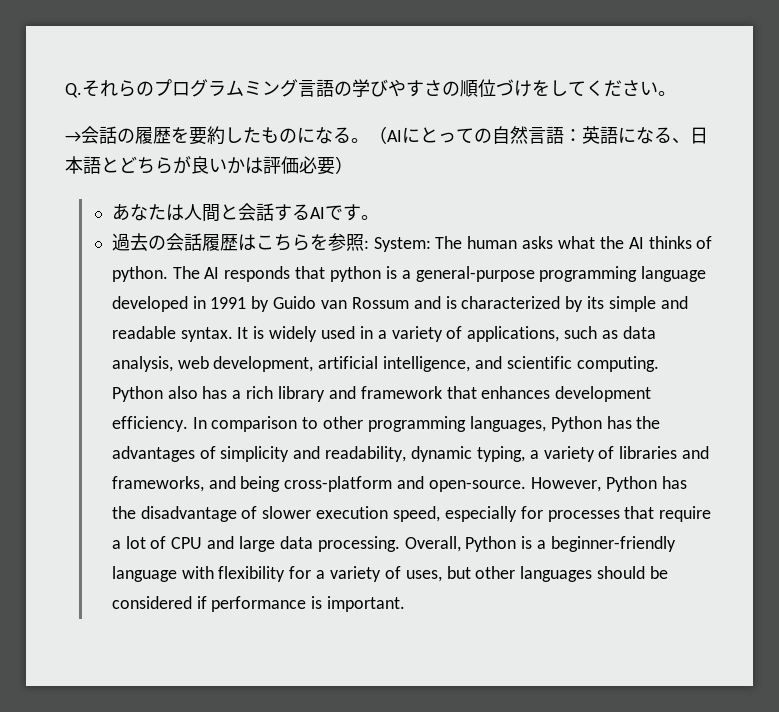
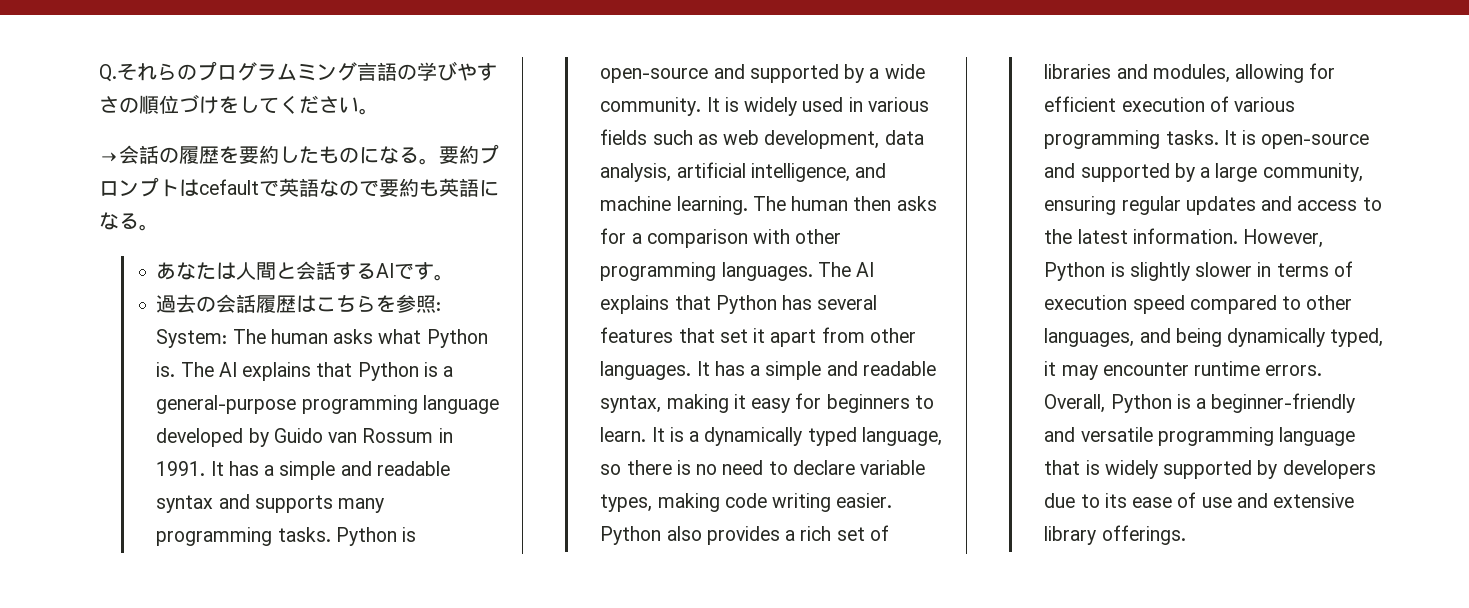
[369,126,708,144] [65,156,353,175] （AIにとっての自然言語：英語になる、日本語とどちらが良いかは評価必要） -> [439,144,499,164] [99,177,499,197] [99,212,159,231] 要約プロンプトはcefaultで英語なので要約も英語になる。
[599,236,713,249] [111,266,381,282] the AI thinks of python. The AI responds that python -> [426,329,488,348] [156,362,419,381] Python is. The AI explains that Python
[192,296,247,309] in 1991 -> (244, 437) none
[413,296,688,312] [111,326,233,342] and is characterized by its simple and readable syntax. -> [438,428,453,443] [156,461,450,480] [156,494,385,513] [156,527,417,546] [600,64,925,83] [600,97,702,116] in 1991. It has a simple and readable syntax and supports many programming tasks. Python is open-source and supported by a wide community.
[377,326,656,342] [111,356,659,372] a variety of applications, such as data analysis, web development, artificial intelligence, and scientific computing. -> [867,97,929,112] [600,129,924,149] [600,162,887,182] [600,196,937,215] [600,228,842,248] [600,262,875,281] [600,295,878,314] [600,327,916,347] [600,361,936,380] [600,393,934,413] [600,427,942,446] [600,460,926,475] [600,493,893,512] various fields such as web development, data analysis, artificial intelligence, and machine learning. The human then asks for a comparison with other programming languages. The AI explains that Python has several features that set it apart from other languages. It has a simple and readable syntax, making it easy for beginners to learn. It is a dynamically typed language, so there is no need to declare variable types, making code writing easier.
[202,386,228,399] has -> [706,526,780,545] provides
[277,386,652,402] [111,416,661,432] [111,446,710,462] [111,476,687,492] [111,506,712,522] [111,536,400,552] library and framework that enhances development efficiency. In comparison to other programming languages, Python has the advantages of simplicity and readability, dynamic typing, a variety of libraries and frameworks, and being cross-platform and open-source. However, Python has the disadvantage of slower execution speed, especially for processes that require a lot of CPU and large data processing. -> [836,525,889,541] [1044,63,1336,83] [1044,96,1296,112] [1044,130,1370,149] [1044,163,1363,182] [1044,196,1382,215] [1044,228,1324,248] [1044,261,1353,281] [1044,295,1353,314] [1044,328,1384,347] [1044,361,1323,380] set of libraries and modules, allowing for efficient execution of various programming tasks. It is open-source and supported by a large community, ensuring regular updates and access to the latest information. However, Python is slightly slower in terms of execution speed compared to other languages, and being dynamically typed, it may encounter runtime errors.
[111,566,668,582] [111,596,406,612] language with flexibility for a variety of uses, but other languages should be considered if performance is important. -> [1044,427,1356,446] [1044,460,1376,479] [1044,492,1355,508] [1044,525,1186,545] and versatile programming language that is widely supported by developers due to its ease of use and extensive library offerings.

